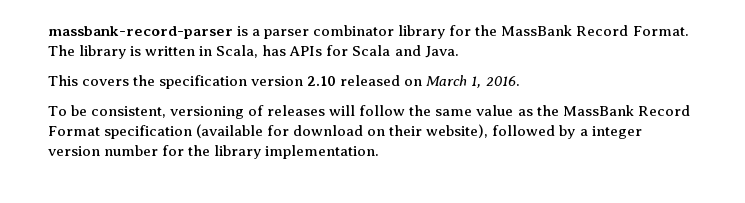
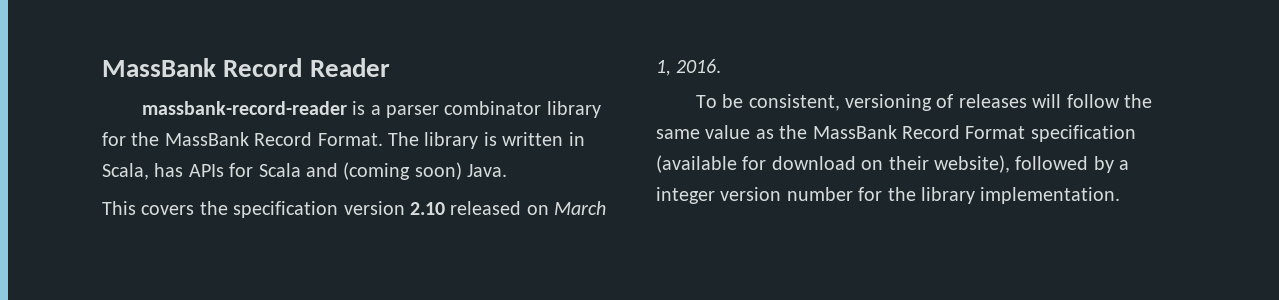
[48,26,233,39] massbank-record-parser -> [102,58,390,77] [141,101,347,115] MassBank Record Reader // massbank-record-reader
(421, 50) none -> [343,162,462,180] (coming soon)

